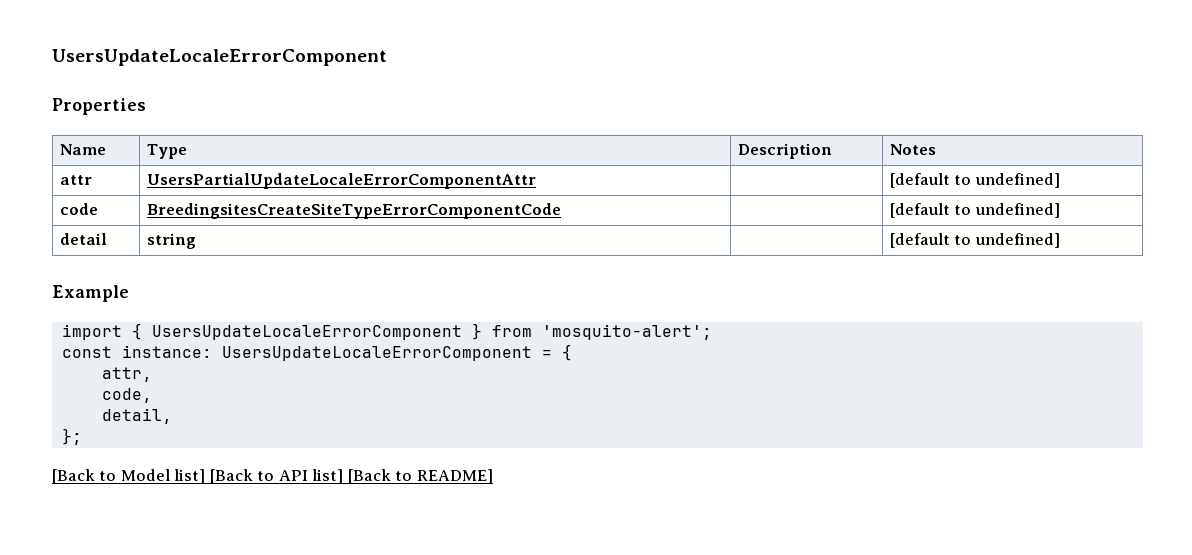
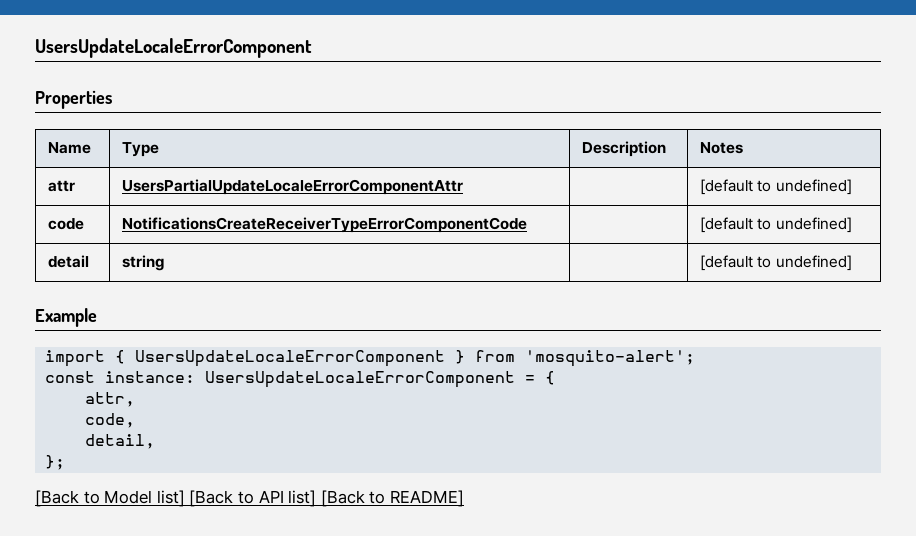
[146,203,561,219] BreedingsitesCreateSiteTypeErrorComponentCode -> [122,217,528,233] NotificationsCreateReceiverTypeErrorComponentCode

